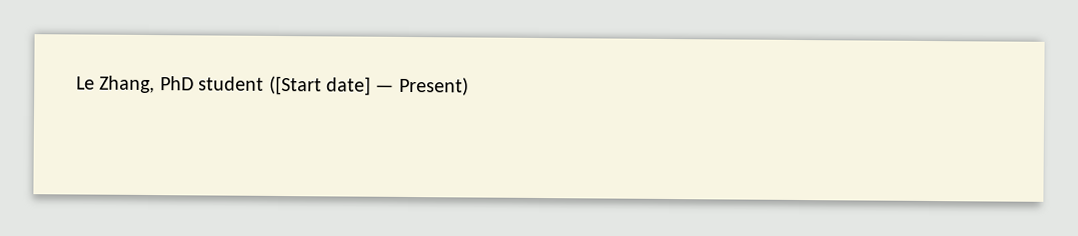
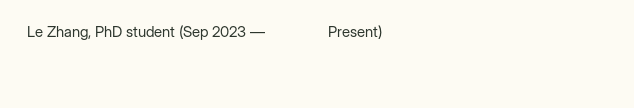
[268,75,371,96] ([Start date] -> [179,25,247,40] (Sep 2023

